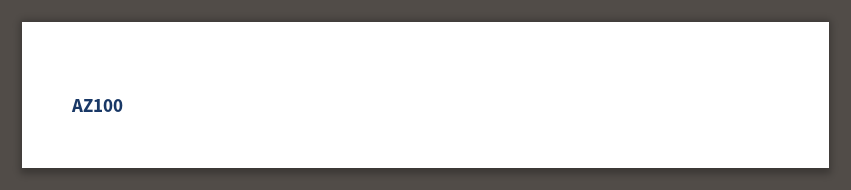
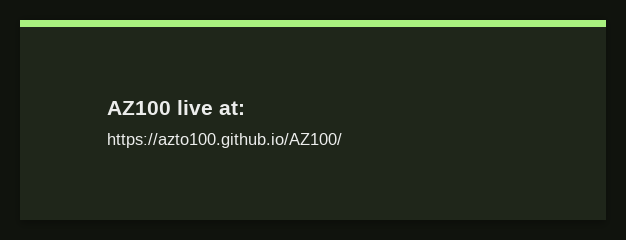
(123, 105) none -> [177,100,245,115] [107,133,342,148] live at: // https://azto100.github.io/AZ100/

